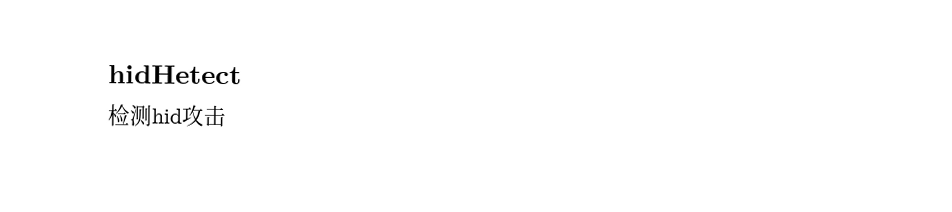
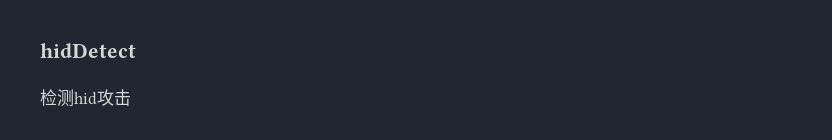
[108,65,242,85] hidHetect -> [40,43,136,58] hidDetect

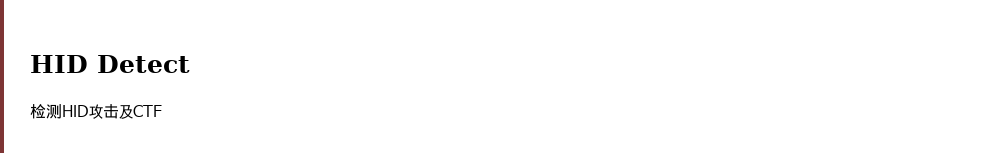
[40,43,136,58] hidDetect -> [30,55,190,73] HID Detect
[74,89,131,106] hid攻击 -> [62,104,162,119] HID攻击及CTF

